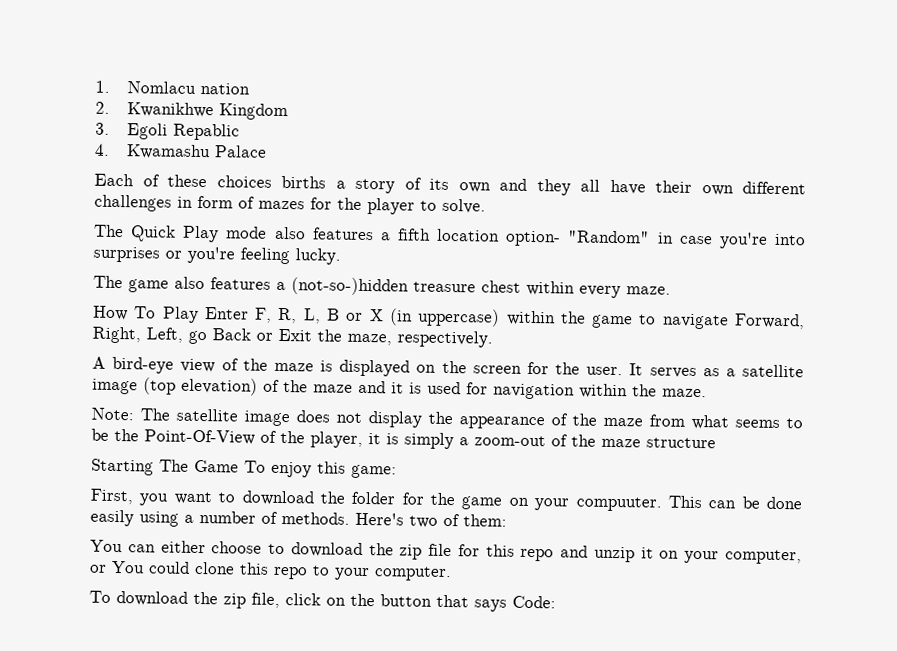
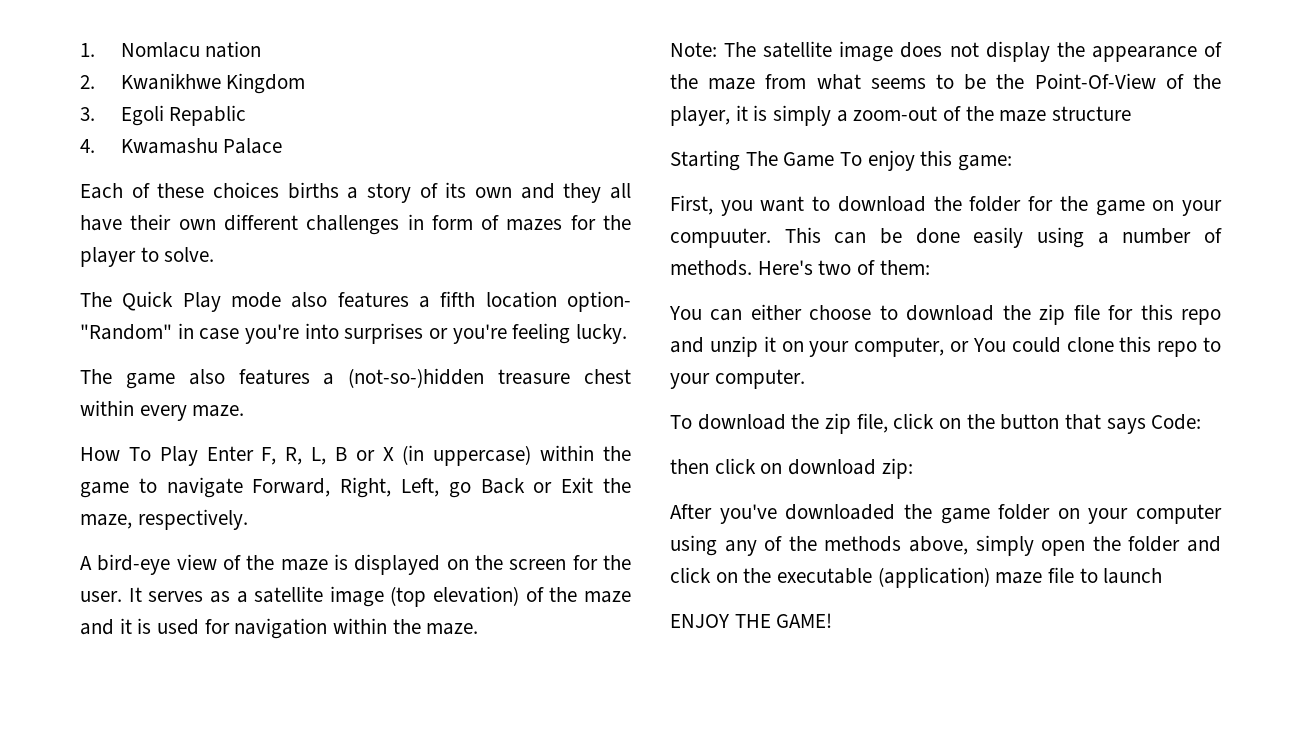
(556, 602) none -> [670,458,913,479] [670,504,1222,524] [670,535,1221,556] [670,567,1163,588] [670,613,833,628] // then click on download zip: // After you've downloaded the game folder on your computer using any of the methods above, simply open the folder and click on the executable (application) maze file to launch // ENJOY THE GAME!

